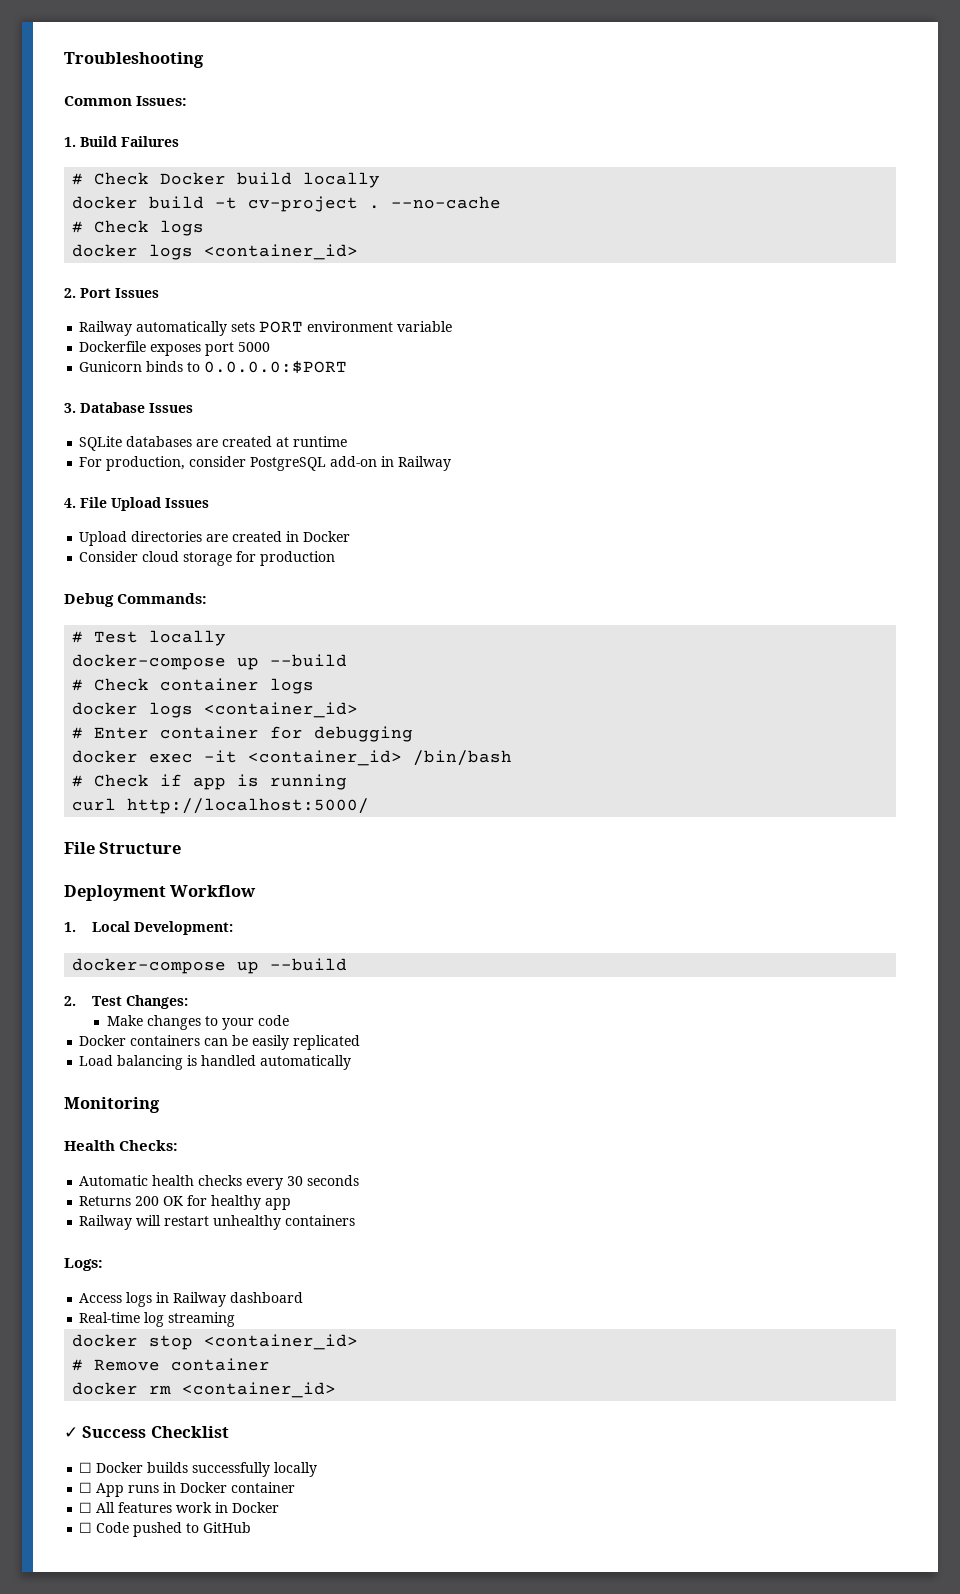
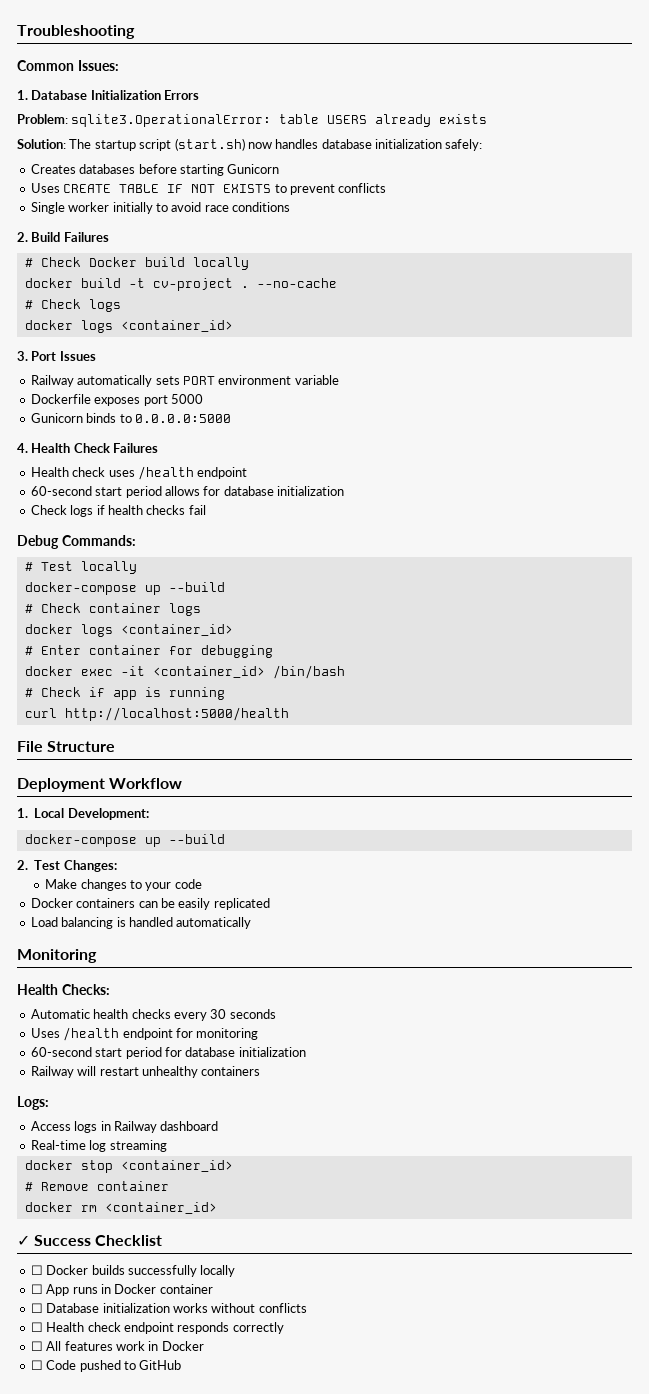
(76, 142) none -> [31,90,200,100] [17,114,488,127] [17,138,483,151] [30,164,280,176] [30,183,387,195] [30,202,290,214] [17,232,28,242] Database Initialization Errors // Problem: sqlite3.OperationalError: table USERS already exists // Solution: The startup script (start.sh) now handles database initialization safely: // Creates databases before starting Gunicorn // Uses CREATE TABLE IF NOT EXISTS to prevent conflicts // Single worker initially to avoid race conditions // 2.
[64,288,76,298] 2. -> [17,351,28,361] 3.
[204,360,348,374] [64,402,193,413] [79,436,348,451] [79,456,452,471] [64,497,209,511] [79,531,351,546] [79,551,336,566] 0.0.0.0:$PORT // 3. Database Issues // SQLite databases are created at runtime // For production, consider PostgreSQL add-on in Railway // 4. File Upload Issues // Upload directories are created in Docker // Consider cloud storage for production -> [134,414,231,423] [17,443,159,453] [30,466,248,480] [30,486,344,498] [30,505,206,517] 0.0.0.0:5000 // 4. Health Check Failures // Health check uses /health endpoint // 60-second start period allows for database initialization // Check logs if health checks fail
[127,798,370,814] http://localhost:5000/ -> [64,707,289,721] http://localhost:5000/health
[79,1195,292,1210] Returns 200 OK for healthy app -> [30,1027,259,1041] [30,1047,306,1059] Uses /health endpoint for monitoring // 60-second start period for database initialization
(296, 1487) none -> [30,1303,307,1313] [30,1322,284,1334] // ☐ Database initialization works without conflicts // ☐ Health check endpoint responds correctly

